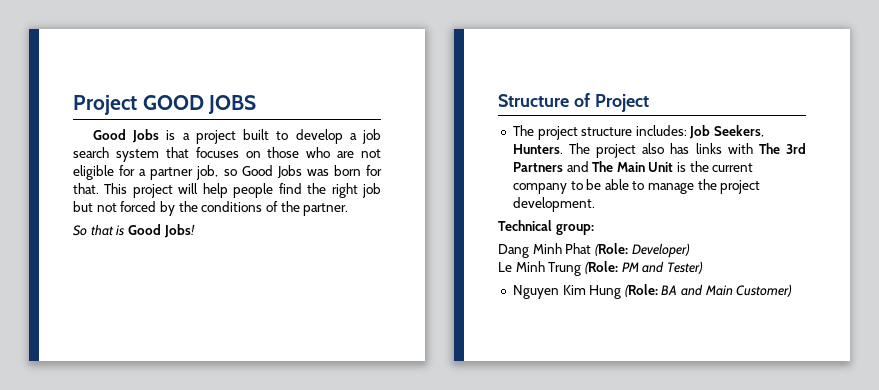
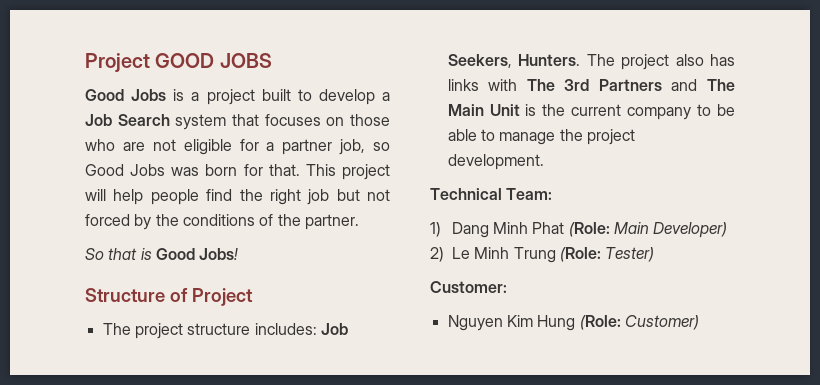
[362,129,381,144] [73,147,109,158] job search -> [85,114,170,126] Job Search
[555,224,594,235] group: // -> [506,188,553,200] [430,222,441,237] Team: // 1)
(628, 249) none -> [614,222,650,234] Main
(690, 250) none -> [430,247,444,262] 2)
[621,261,665,273] PM and -> (601, 254) none
(703, 267) none -> [430,281,507,293] // Customer:
[661,284,733,296] BA and Main -> (621, 322) none

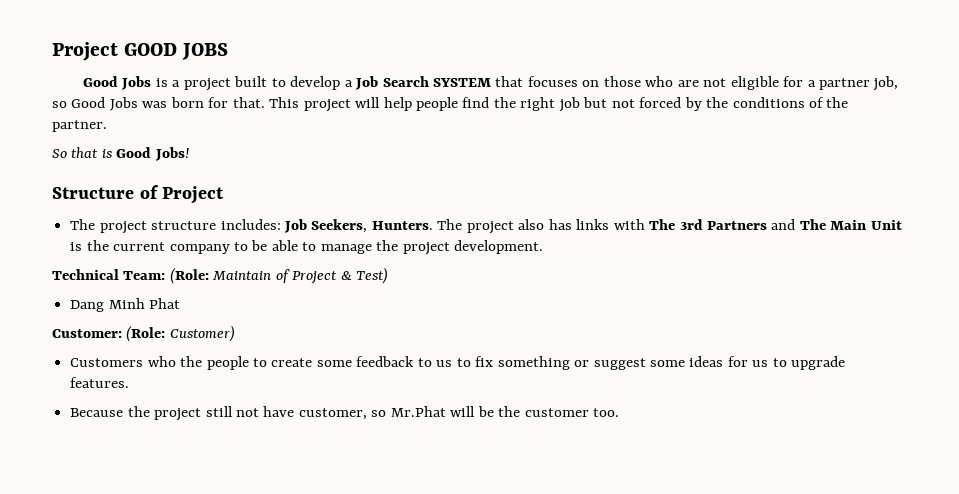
[175,114,227,130] system -> [433,78,492,87] SYSTEM
[430,222,728,238] [430,247,655,263] [430,281,507,293] [447,315,699,331] // 1) Dang Minh Phat (Role: Main Developer) // 2) Le Minh Trung (Role: Tester) // Customer: // Nguyen Kim Hung (Role: Customer) -> [169,267,389,284] [70,298,181,312] [52,325,235,342] [70,356,846,370] [70,377,130,388] [70,406,620,421] (Role: Maintain of Project & Test) // Dang Minh Phat // Customer: (Role: Customer) // Customers who the people to create some feedback to us to fix something or suggest some ideas for us to upgrade features. // Because the project still not have customer, so Mr.Phat will be the customer too.

